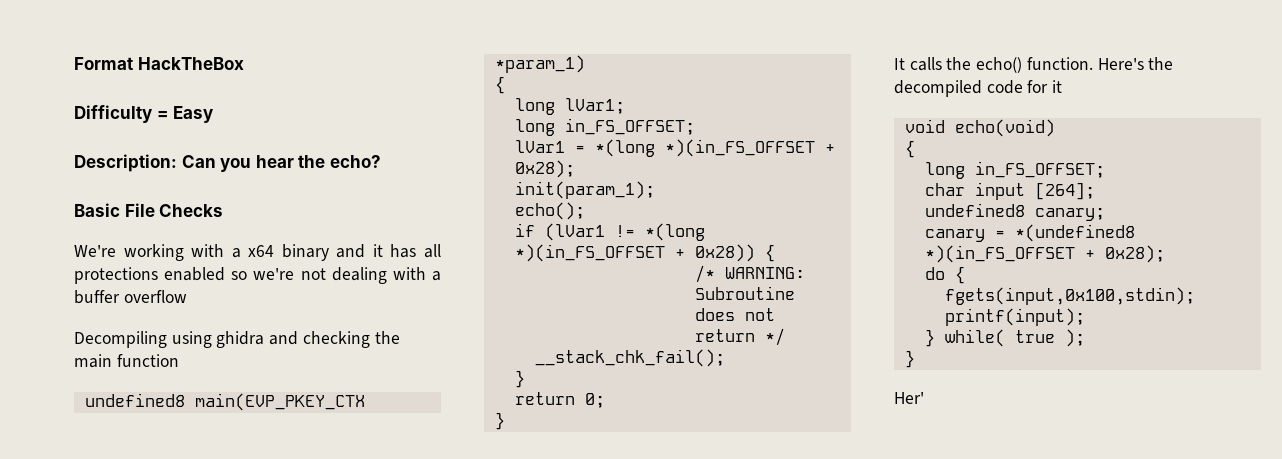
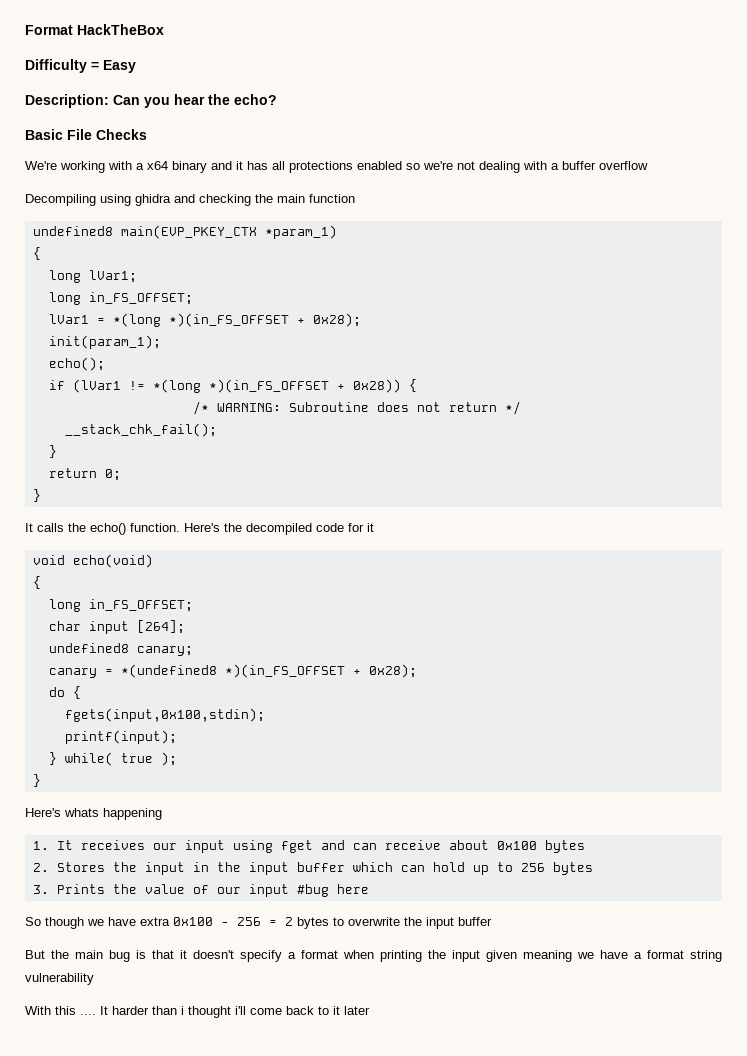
[894,392,924,404] Her' -> [25,808,162,820] [32,840,585,853] [32,862,593,875] [32,884,369,897] [25,917,492,929] [25,950,722,962] [25,973,94,985] [25,1006,370,1018] Here's whats happening // 1. It receives our input using fget and can receive about 0x100 bytes // 2. Stores the input in the input buffer which can hold up to 256 bytes // 3. Prints the value of our input #bug here // So though we have extra 0x100 - 256 = 2 bytes to overwrite the input buffer // But the main bug is that it doesn't specify a format when printing the input given meaning we have a format string vulnerability // With this .... It harder than i thought i'll come back to it later

